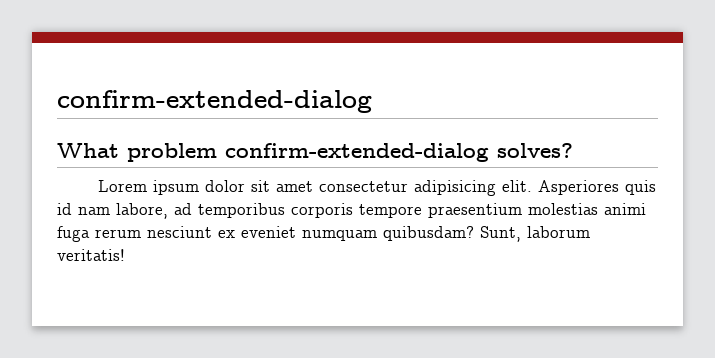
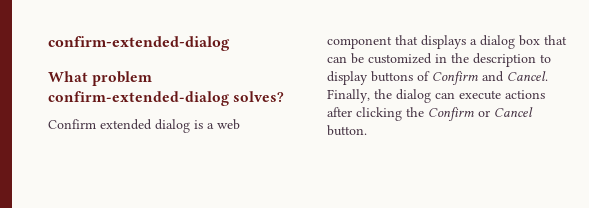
[98,180,657,196] [57,203,646,219] [57,226,590,242] [57,249,125,261] Lorem ipsum dolor sit amet consectetur adipisicing elit. Asperiores quis id nam labore, ad temporibus corporis tempore praesentium molestias animi fuga rerum nesciunt ex eveniet numquam quibusdam? Sunt, laborum veritatis! -> [48,119,240,133] [327,35,567,49] [327,53,551,67] [327,71,548,85] [327,89,545,103] [327,107,533,121] [327,125,367,136] Confirm extended dialog is a web component that displays a dialog box that can be customized in the description to display buttons of Confirm and Cancel. Finally, the dialog can execute actions after clicking the Confirm or Cancel button.

